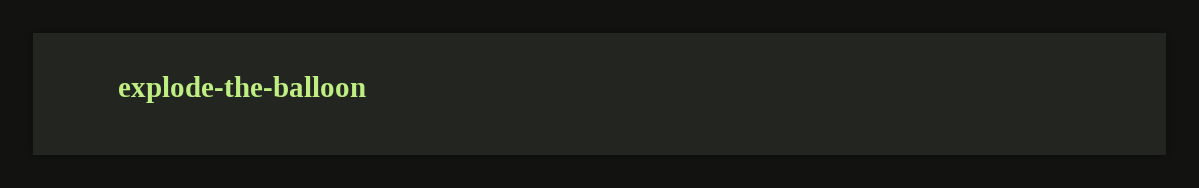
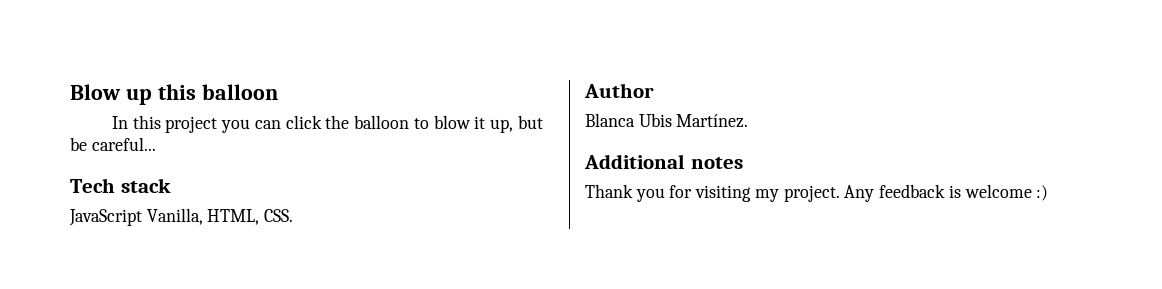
[118,76,366,103] explode-the-balloon -> [70,84,278,105] [112,115,543,133] [70,137,156,151] [70,178,171,193] [69,208,294,226] [584,83,654,98] [585,113,749,128] [584,154,743,169] [585,184,1049,202] Blow up this balloon // In this project you can click the balloon to blow it up, but be careful... // Tech stack // JavaScript Vanilla, HTML, CSS. // Author // Blanca Ubis Martínez. // Additional notes // Thank you for visiting my project. Any feedback is welcome :)

